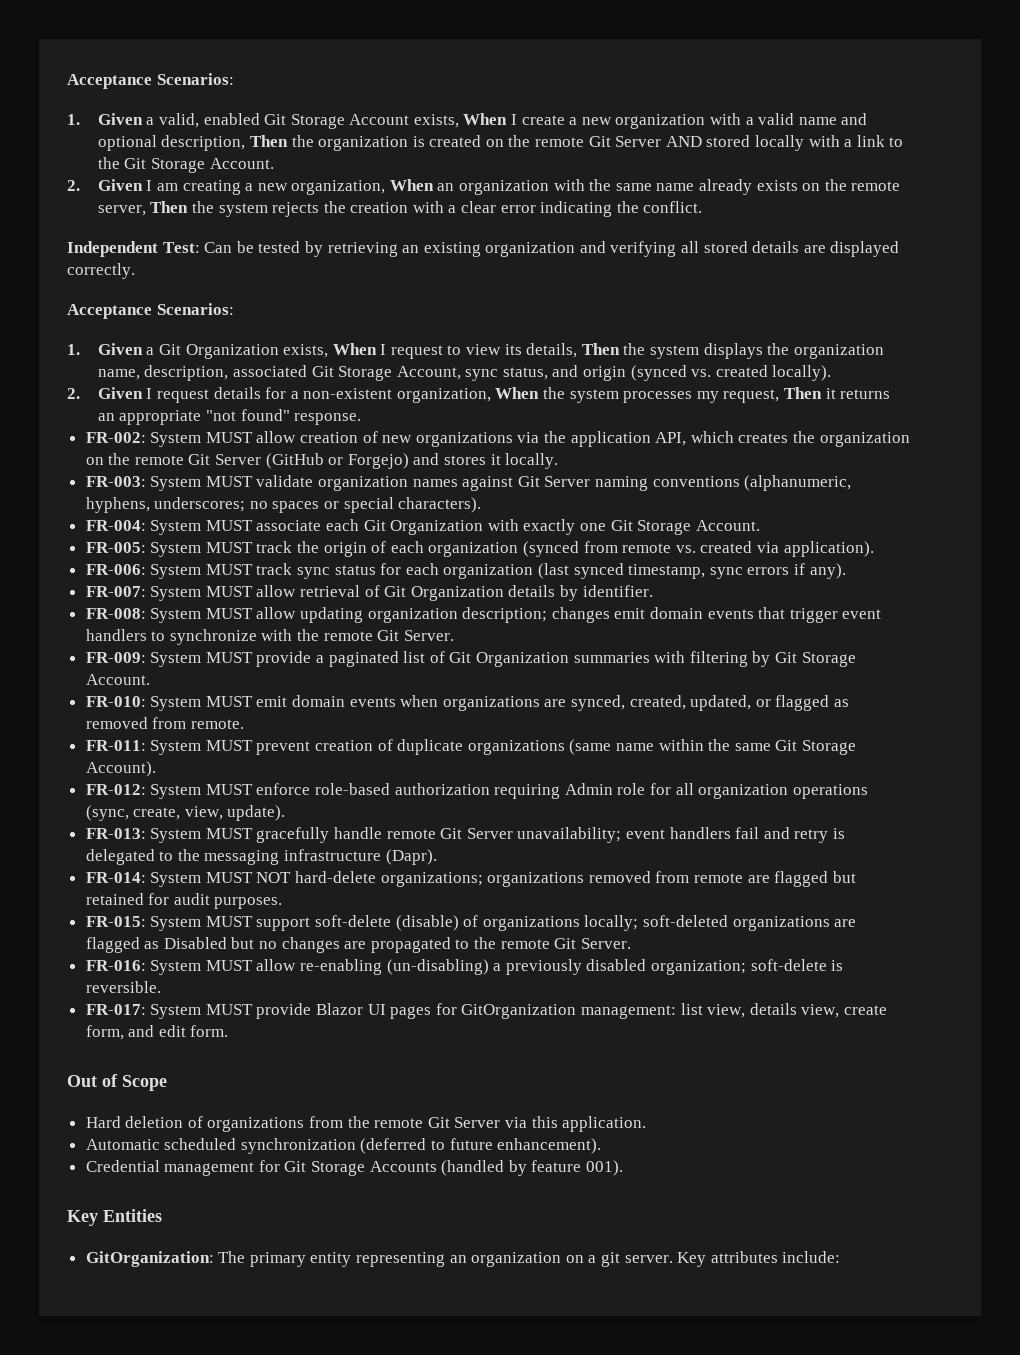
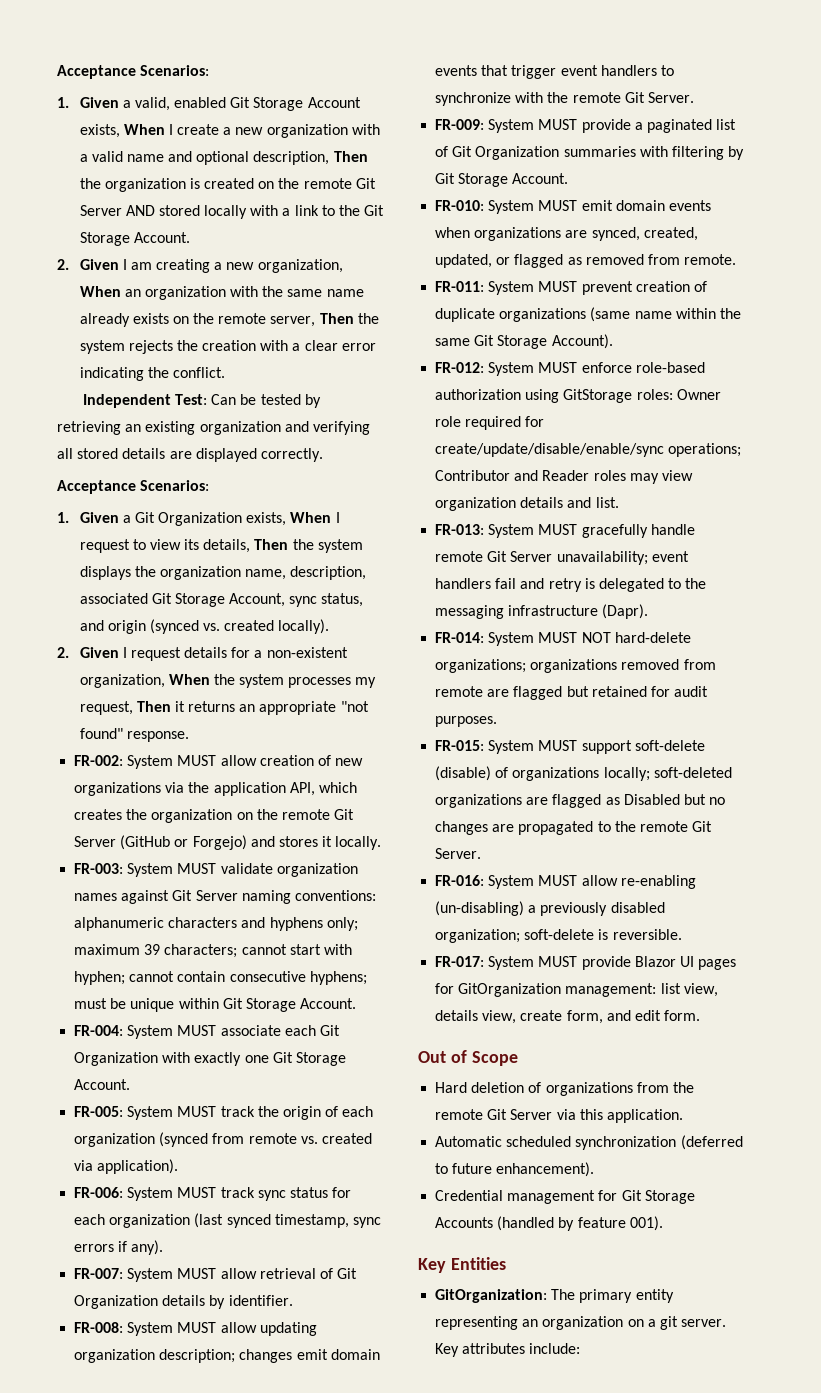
[652,475,852,491] [85,497,482,513] conventions (alphanumeric, hyphens, underscores; no spaces or special characters). -> [294,890,376,901] [74,917,358,931] [74,944,352,958] [74,971,367,985] [74,998,357,1012] conventions: alphanumeric characters and hyphens only; maximum 39 characters; cannot start with hyphen; cannot contain consecutive hyphens; must be unique within Git Storage Account.
[494,783,868,799] [85,805,286,821] requiring Admin role for all organization operations (sync, create, view, update). -> [525,389,721,403] [435,416,545,430] [435,443,742,457] [435,470,693,484] [435,497,619,511] using GitStorage roles: Owner role required for create/update/disable/enable/sync operations; Contributor and Reader roles may view organization details and list.

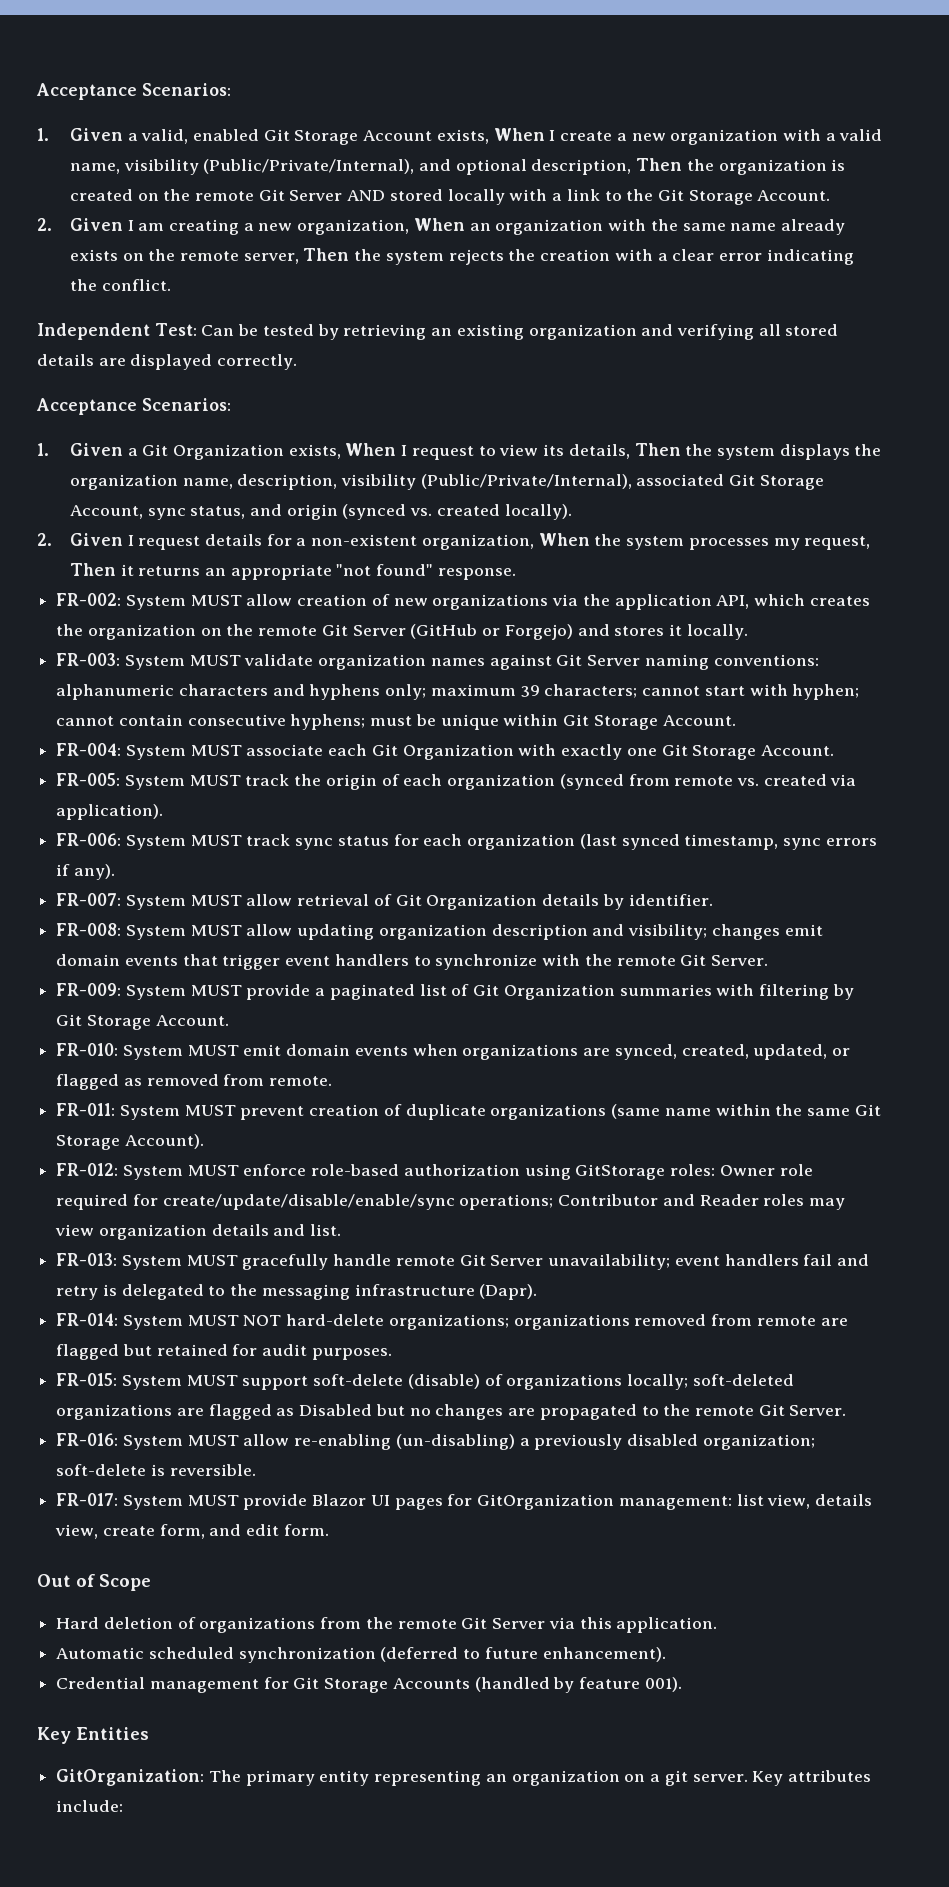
[126,154,164,162] name -> [69,159,415,175] name, visibility (Public/Private/Internal),
(367, 573) none -> [340,474,632,490] visibility (Public/Private/Internal),
[159,1349,236,1363] description; -> [491,924,708,940] description and visibility;

